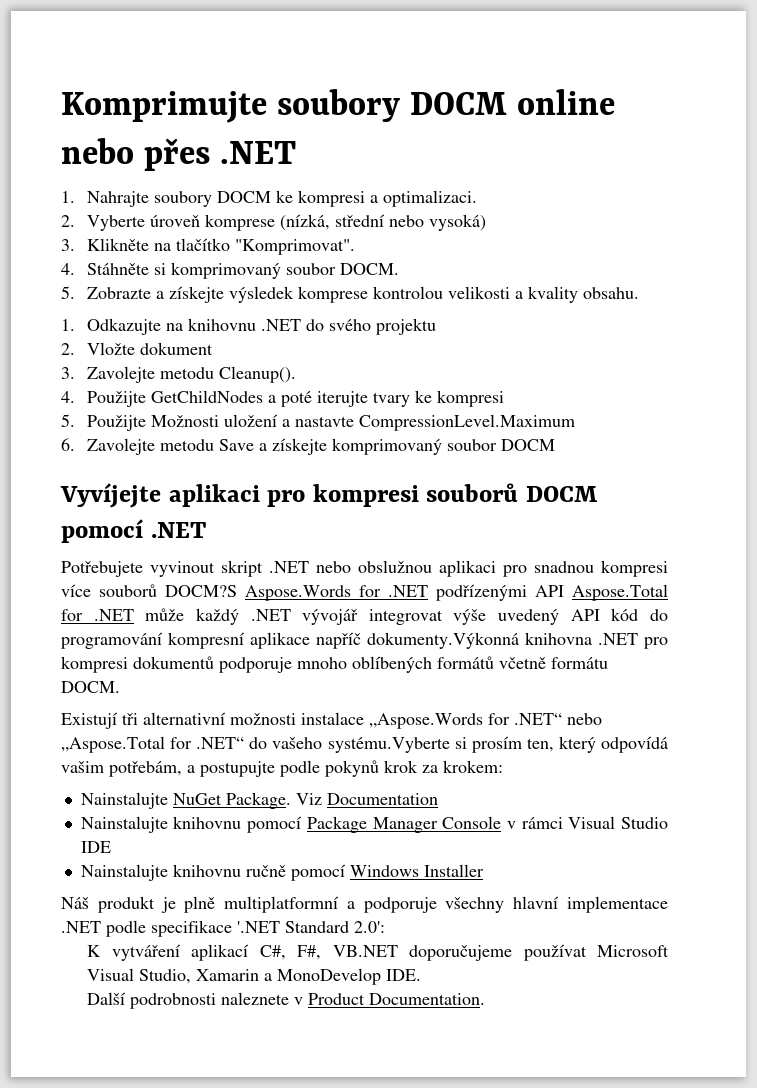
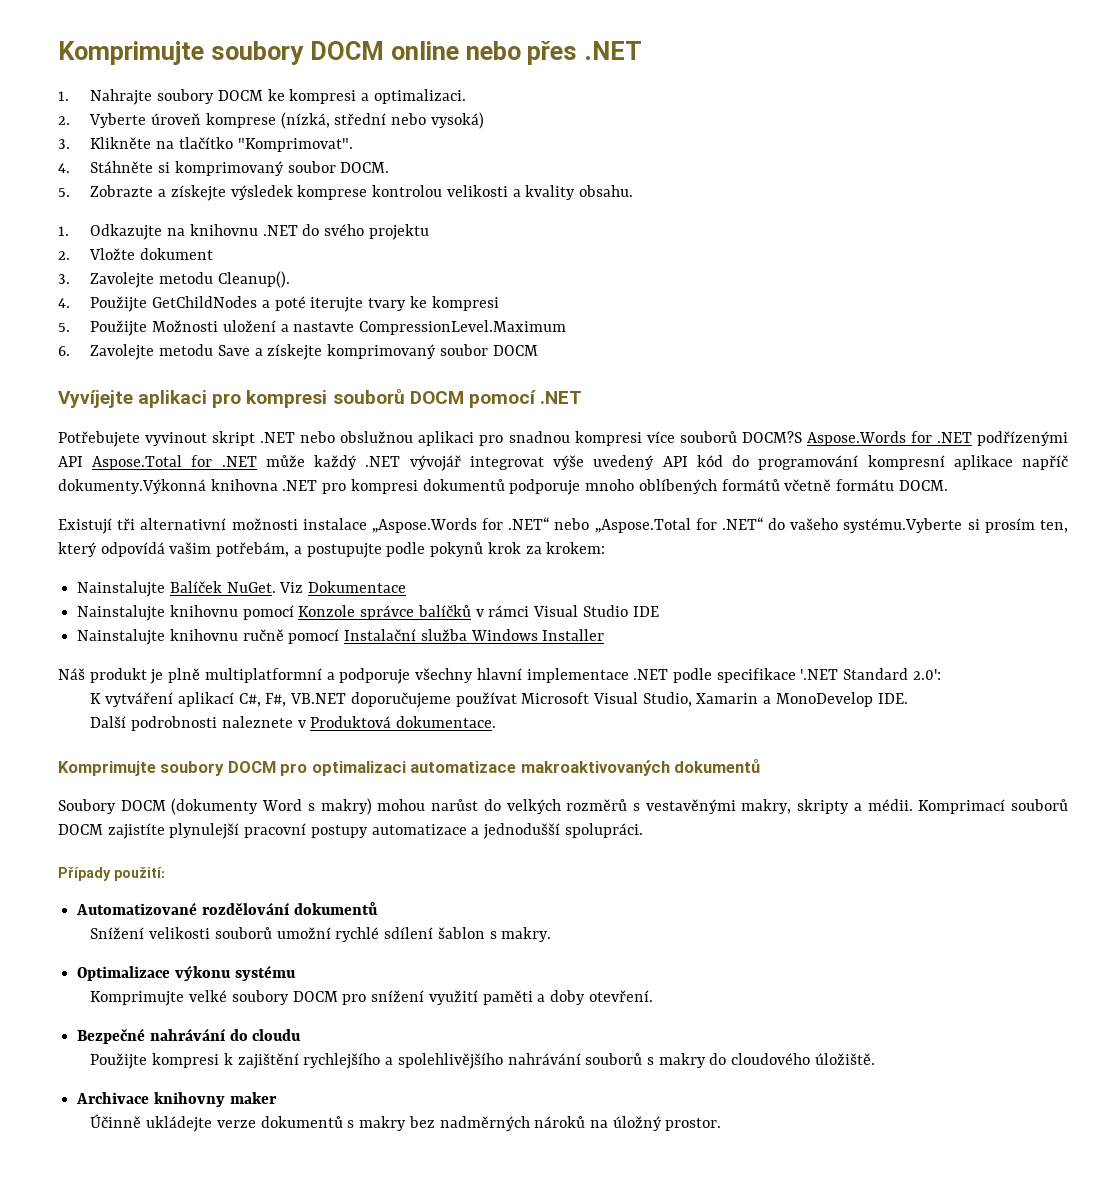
[172,792,438,809] NuGet Package. Viz Documentation -> [169,581,407,593] Balíček NuGet. Viz Dokumentace
[306,816,502,833] Package Manager Console -> [298,605,471,620] Konzole správce balíčků
(345, 872) none -> [344,629,467,641] Instalační služba
[308,993,486,1005] Product Documentation. -> [310,716,497,728] [58,759,761,776] [58,798,1068,815] [58,823,643,839] [58,867,165,881] [76,902,378,915] [90,927,552,942] [77,965,296,981] [90,990,653,1006] [77,1028,302,1044] [90,1053,875,1069] [76,1092,277,1107] [90,1114,722,1132] Produktová dokumentace. // Komprimujte soubory DOCM pro optimalizaci automatizace makroaktivovaných dokumentů // Soubory DOCM (dokumenty Word s makry) mohou narůst do velkých rozměrů s vestavěnými makry, skripty a médii. Komprimací souborů DOCM zajistíte plynulejší pracovní postupy automatizace a jednodušší spolupráci. // Případy použití: // Automatizované rozdělování dokumentů // Snížení velikosti souborů umožní rychlé sdílení šablon s makry. // Optimalizace výkonu systému // Komprimujte velké soubory DOCM pro snížení využití paměti a doby otevření. // Bezpečné nahrávání do cloudu // Použijte kompresi k zajištění rychlejšího a spolehlivějšího nahrávání souborů s makry do cloudového úložiště. // Archivace knihovny maker // Účinně ukládejte verze dokumentů s makry bez nadměrných nároků na úložný prostor.

